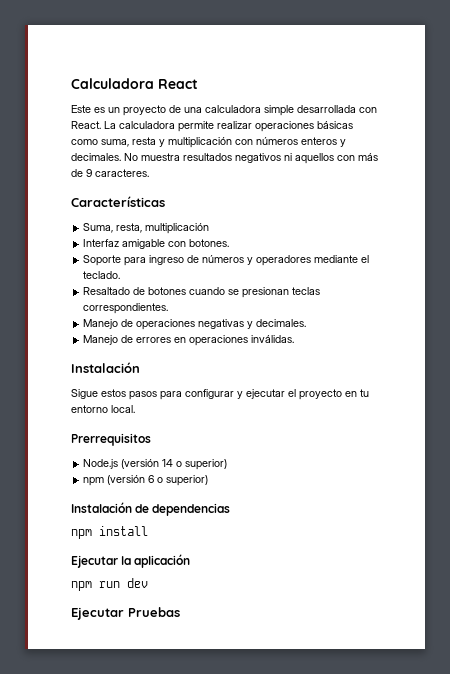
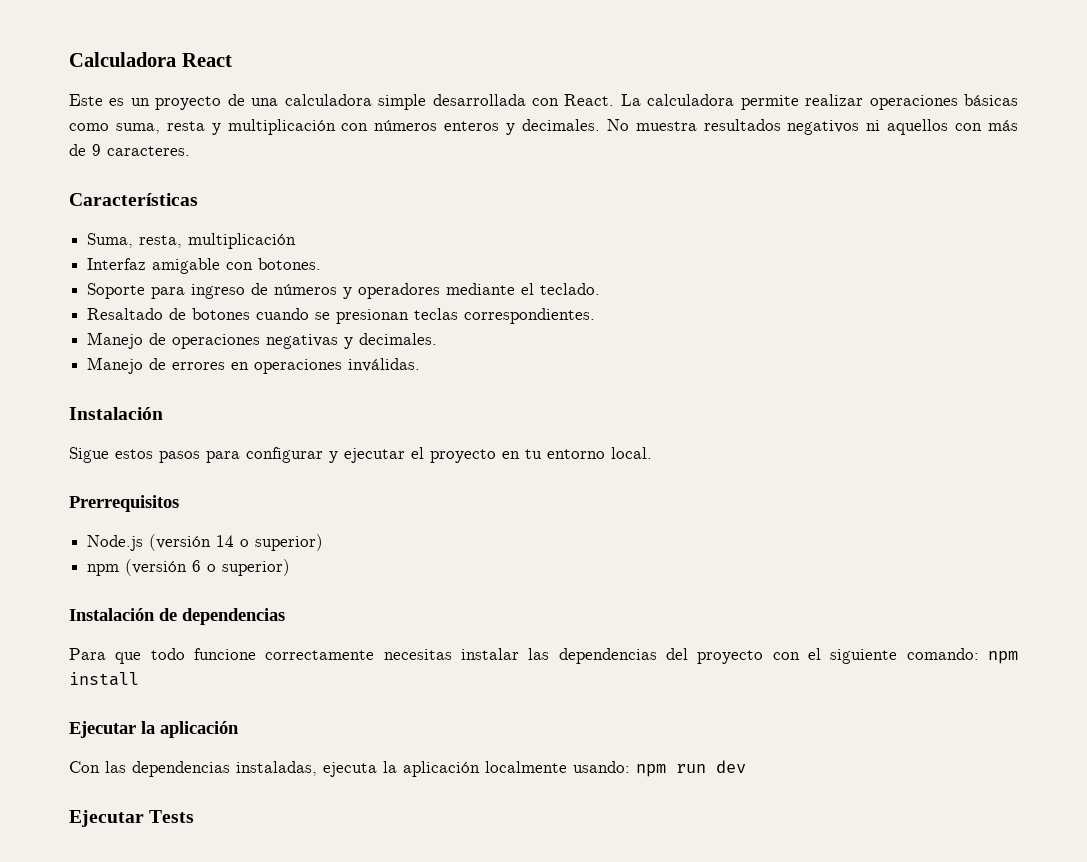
(231, 509) none -> [69,648,979,664] Para que todo funcione correctamente necesitas instalar las dependencias del proyecto con el siguiente comando:
(191, 561) none -> [69,761,630,777] Con las dependencias instaladas, ejecuta la aplicación localmente usando:
[128,607,180,617] Pruebas -> [149,810,195,823] Tests

